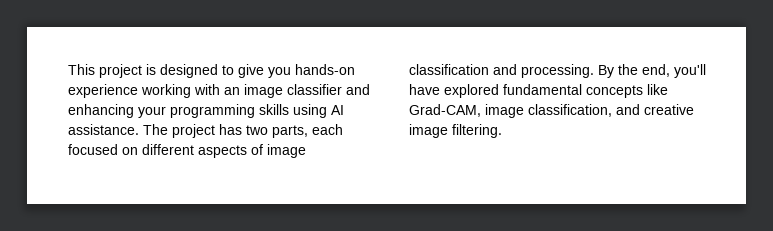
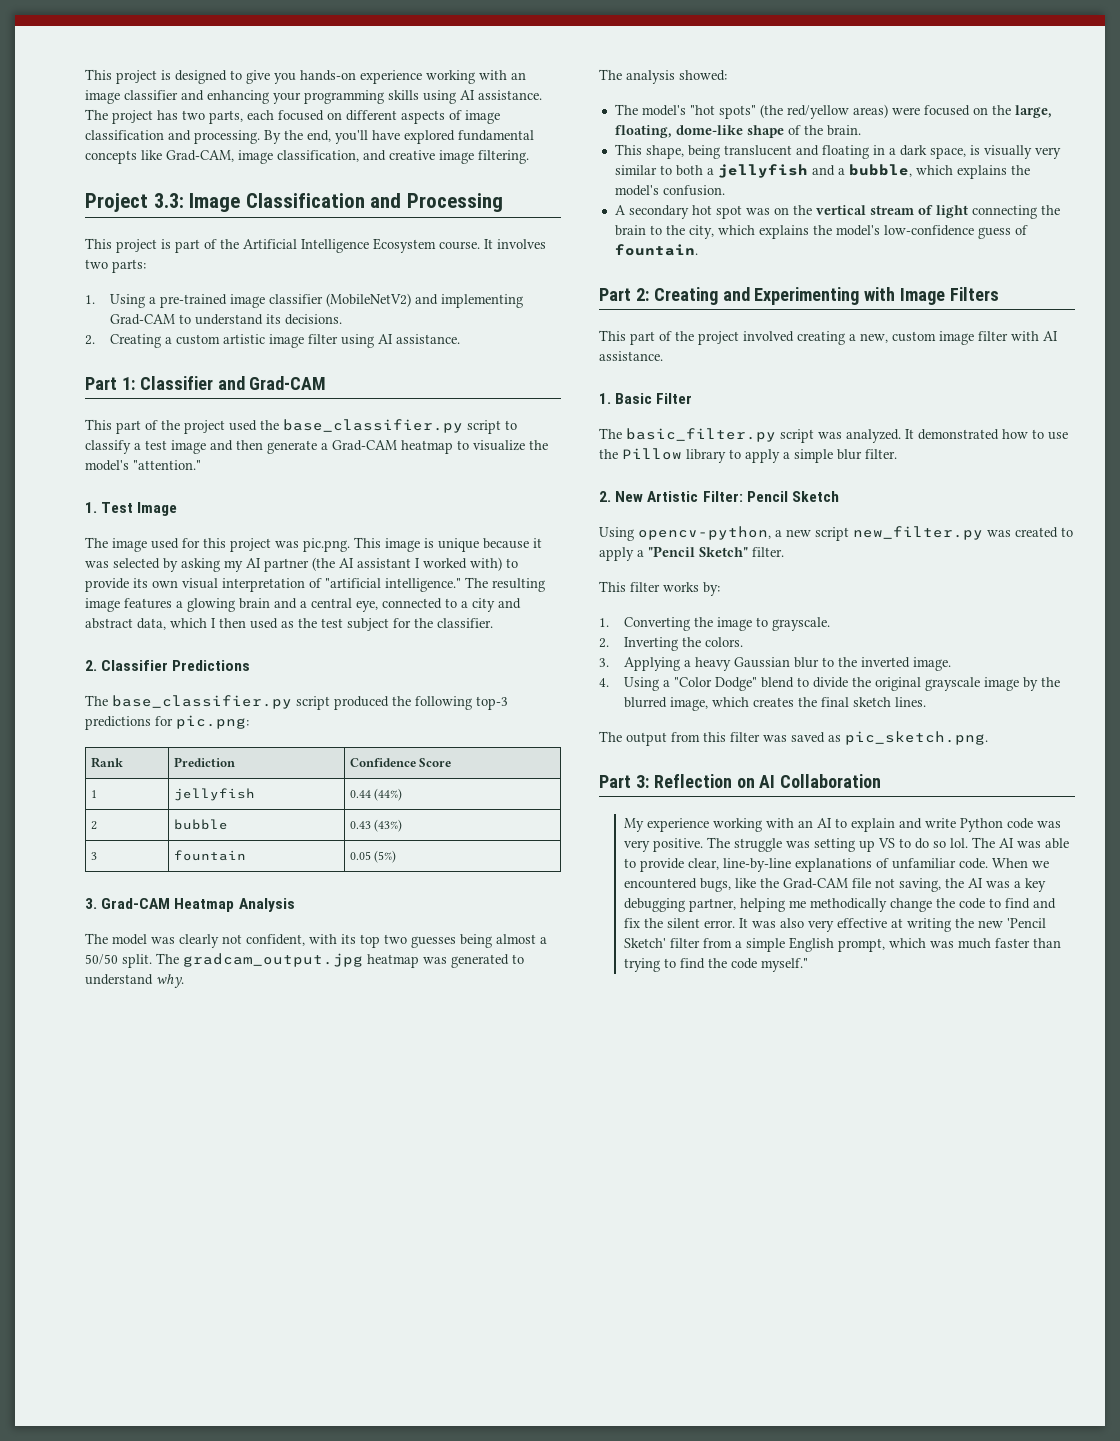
(502, 131) none -> [85,193,503,212] [85,238,546,253] [85,259,146,273] [85,293,524,308] [110,314,343,325] [85,334,461,348] [85,376,327,390] [85,419,517,434] [85,440,548,454] [85,460,201,471] [85,502,178,516] [85,537,542,552] [85,557,518,572] [85,577,545,592] [85,598,521,612] [85,618,493,631] [85,660,251,671] [85,695,508,710] [85,715,249,730] [90,757,123,768] [173,757,235,767] [349,758,452,767] [90,790,97,798] [173,788,255,801] [349,788,403,801] [90,821,97,830] [173,819,228,830] [349,819,403,832] [90,852,97,860] [173,850,246,861] [349,850,397,863] [85,898,295,912] [85,933,547,948] [85,953,524,968] [85,974,184,988] [599,69,727,84] [614,104,1052,119] [614,125,861,138] [614,144,1061,159] [614,164,1030,179] [614,185,725,196] [614,205,1060,219] [614,225,1028,239] [614,244,698,256] [599,287,1000,305] [599,330,1058,345] [599,351,663,361] [599,393,693,404] [599,428,1068,443] [599,448,897,463] [599,491,839,502] [599,526,1073,541] [599,546,784,561] [599,581,720,596] [599,617,831,631] [599,637,744,651] [599,657,952,671] [599,677,1061,691] [624,697,927,711] [599,731,988,746] [599,774,882,788] [624,818,1062,832] [624,837,1070,852] [624,858,1050,872] [624,878,1047,892] [624,898,1057,912] [624,918,1047,932] [624,937,1062,952] [624,958,809,972] // Project 3.3: Image Classification and Processing // This project is part of the Artificial Intelligence Ecosystem course. It involves two parts: // 1. Using a pre-trained image classifier (MobileNetV2) and implementing Grad-CAM to understand its decisions. // 2. Creating a custom artistic image filter using AI assistance. // Part 1: Classifier and Grad-CAM // This part of the project used the base_classifier.py script to classify a test image and then generate a Grad-CAM heatmap to visualize the model's "attention." // 1. Test Image // The image used for this project was pic.png. This image is unique because it was selected by asking my AI partner (the AI assistant I worked with) to provide its own visual interpretation of "artificial intelligence." The resulting image features a glowing brain and a central eye, connected to a city and abstract data, which I then used as the test subject for the classifier. // 2. Classifier Predictions // The base_classifier.py script produced the following top-3 predictions for pic.png: // Rank | Prediction | Confidence Score // 1 | jellyfish | 0.44 (44%) // 2 | bubble | 0.43 (43%) // 3 | fountain | 0.05 (5%) // 3. Grad-CAM Heatmap Analysis // The model was clearly not confident, with its top two guesses being almost a 50/50 split. The gradcam_output.jpg heatmap was generated to understand why. // The analysis showed: // The model's "hot spots" (the red/yellow areas) were focused on the large, floating, dome-like shape of the brain. // This shape, being translucent and floating in a dark space, is visually very similar to both a jellyfish and a bubble, which explains the model's confusion. // A secondary hot spot was on the vertical stream of light connecting the brain to the city, which explains the model's low-confidence guess of fountain. // Part 2: Creating and Experimenting with Image Filters // This part of the project involved creating a new, custom image filter with AI assistance. // 1. Basic Filter // The basic_filter.py script was analyzed. It demonstrated how to use the Pillow library to apply a simple blur filter. // 2. New Artistic Filter: Pencil Sketch // Using opencv-python, a new script new_filter.py was created to apply a "Pencil Sketch" filter. // This filter works by: // 1. Converting the image to grayscale. // 2. Inverting the colors. // 3. Applying a heavy Gaussian blur to the inverted image. // 4. Using a "Color Dodge" blend to divide the original grayscale image by the blurred image, which creates the final sketch lines. // The output from this filter was saved as pic_sketch.png. // Part 3: Reflection on AI Collaboration // My experience working with an AI to explain and write Python code was very positive. The struggle was setting up VS to do so lol. The AI was able to provide clear, line-by-line explanations of unfamiliar code. When we encountered bugs, like the Grad-CAM file not saving, the AI was a key debugging partner, helping me methodically change the code to find and fix the silent error. It was also very effective at writing the new 'Pencil Sketch' filter from a simple English prompt, which was much faster than trying to find the code myself."

